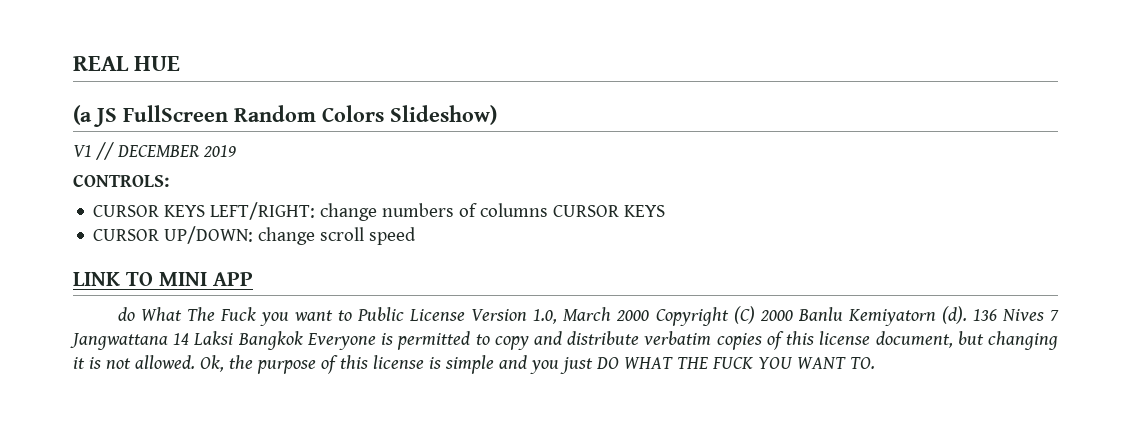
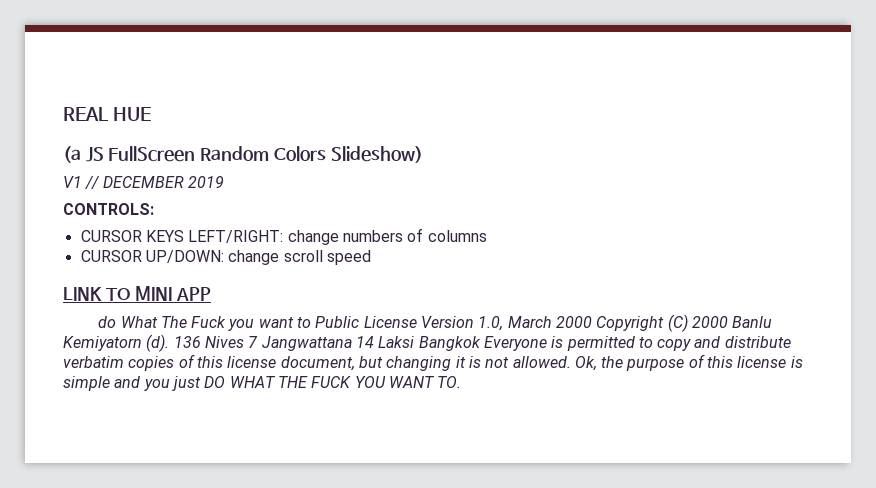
[553,205,666,217] CURSOR KEYS -> (487, 236) none

